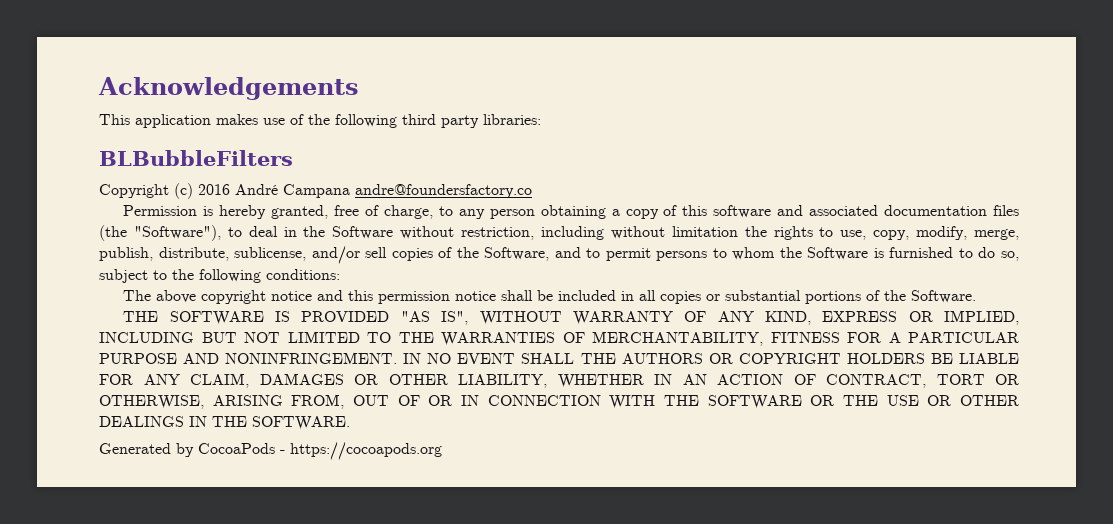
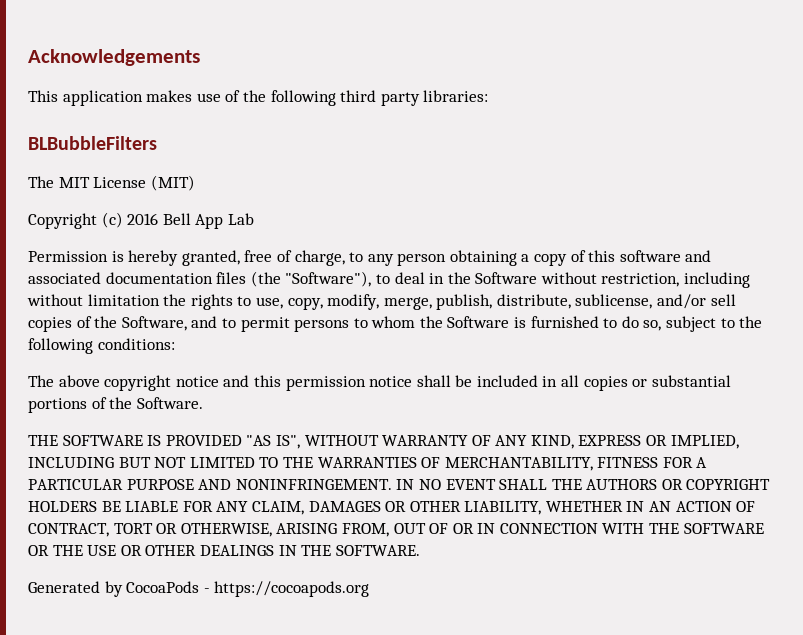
(293, 158) none -> [28,175,195,191] // The MIT License (MIT)
[235,184,532,198] André Campana andre@foundersfactory.co -> [162,213,254,229] Bell App Lab

